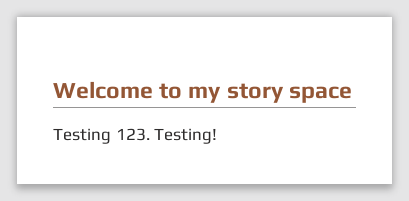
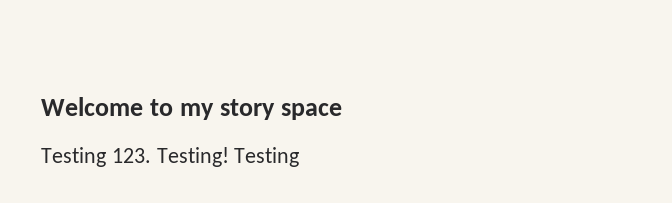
(218, 136) none -> [234,147,300,167] Testing

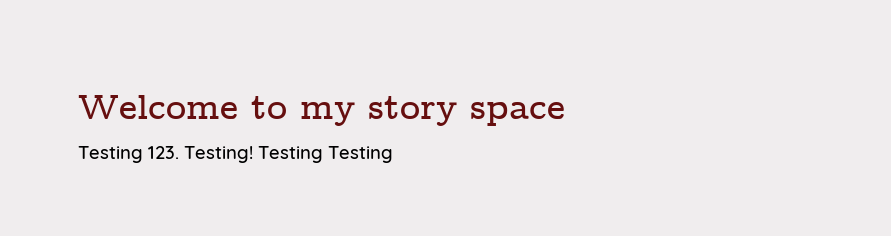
(300, 157) none -> [328,146,393,163] Testing

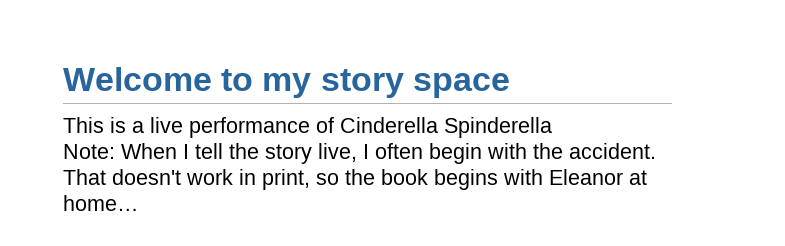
[78,146,393,163] Testing 123. Testing! Testing Testing -> [63,117,552,138] [63,143,656,164] [63,169,647,190] [63,195,139,211] This is a live performance of Cinderella Spinderella // Note: When I tell the story live, I often begin with the accident. That doesn't work in print, so the book begins with Eleanor at home…

